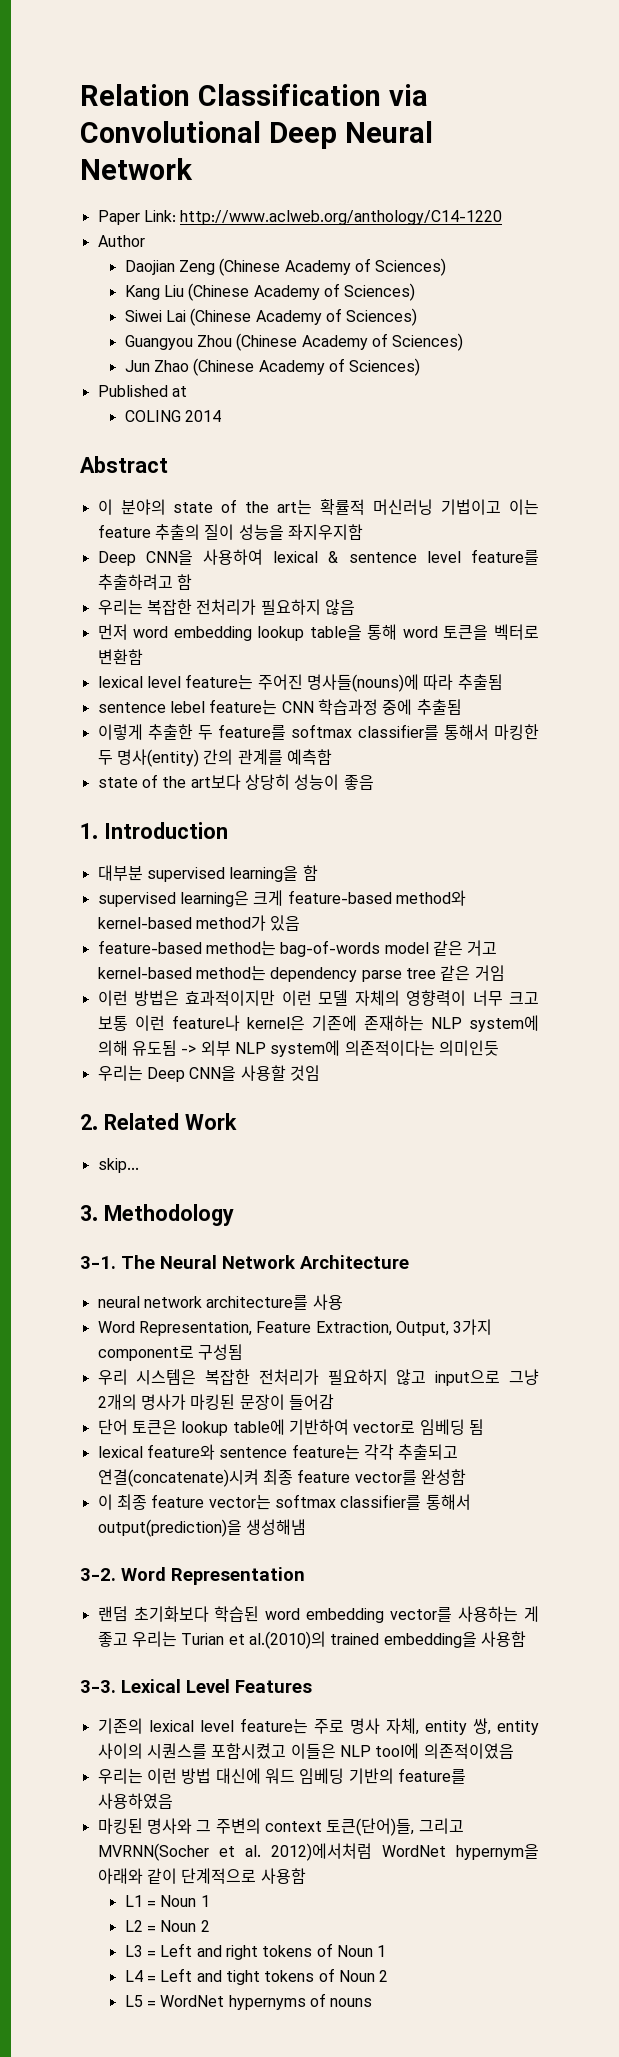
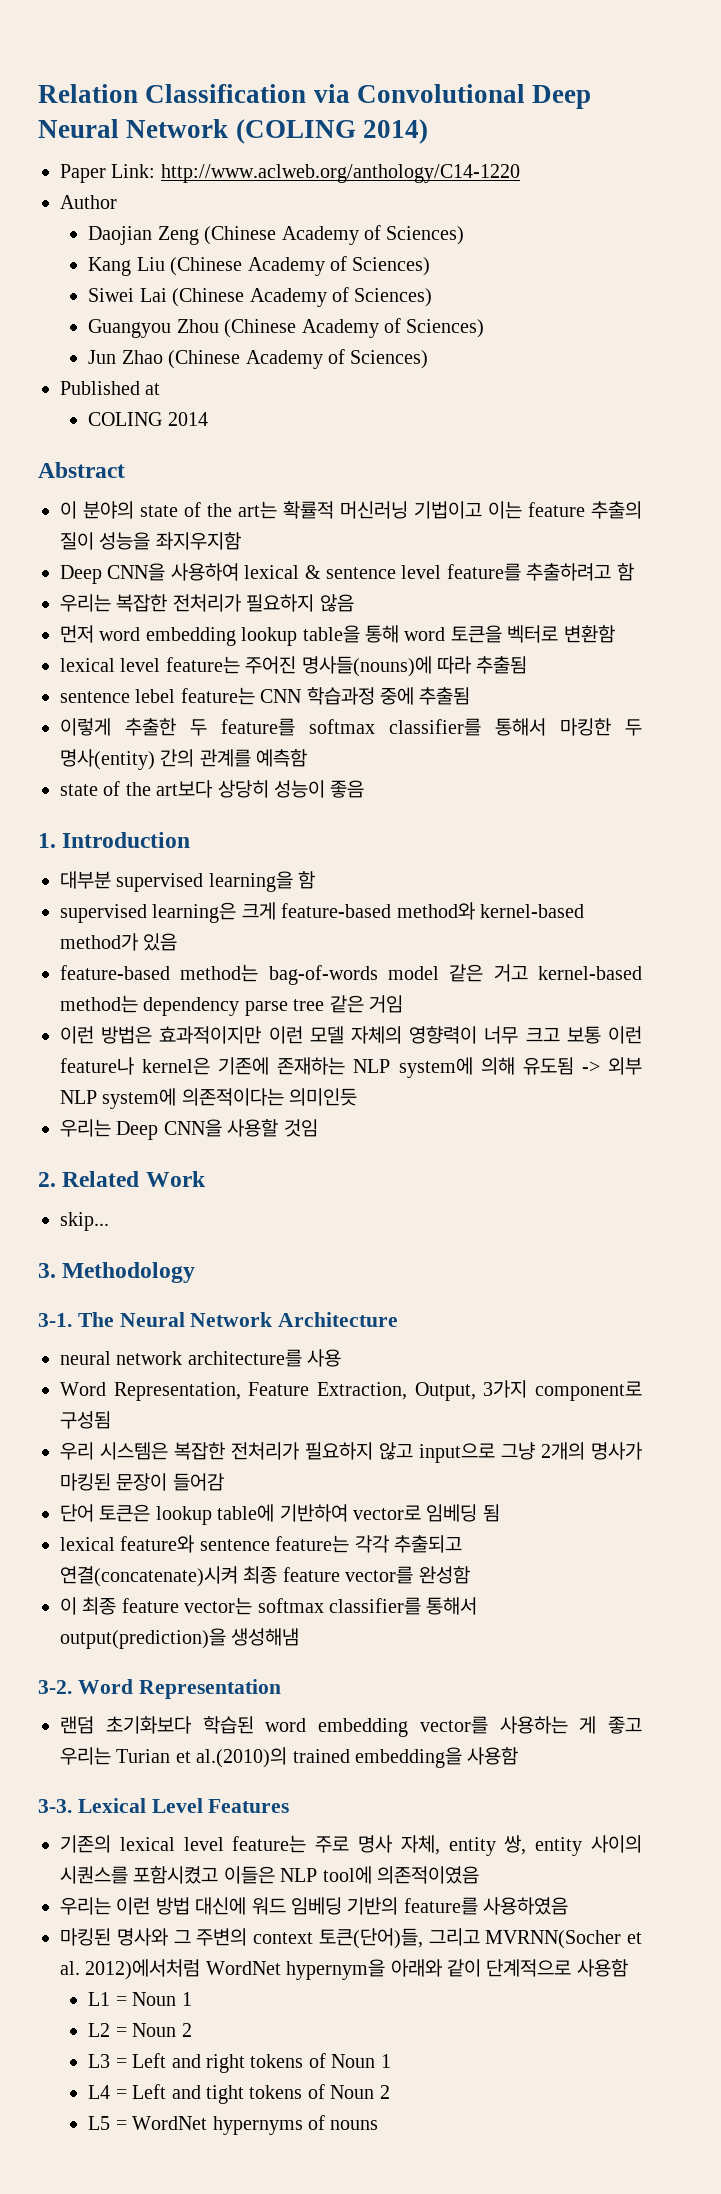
(193, 169) none -> [235,119,428,144] (COLING 2014)

